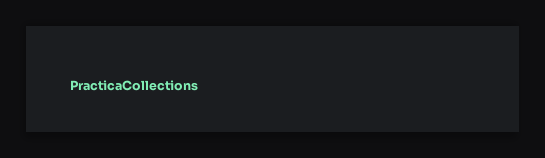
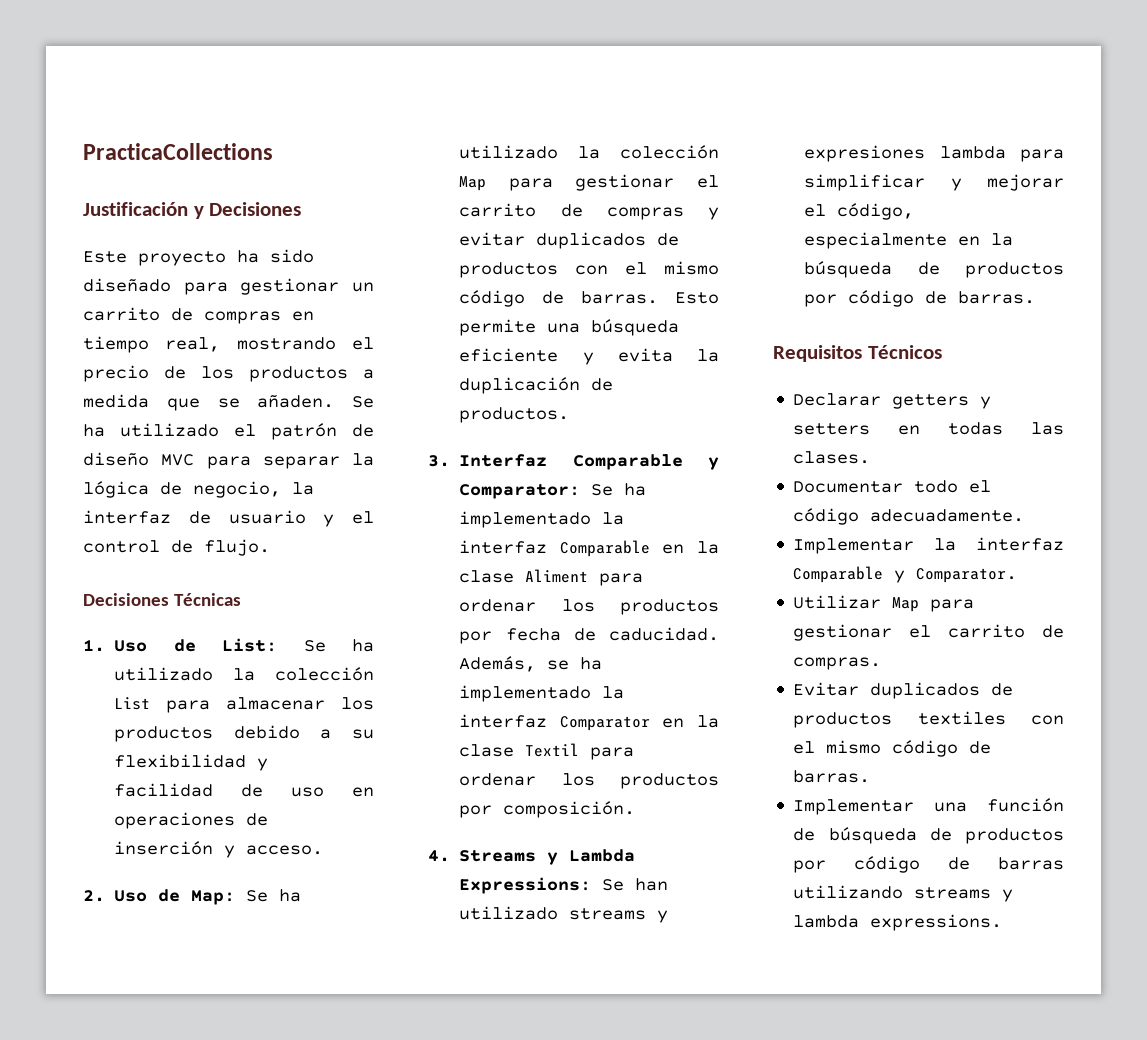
(198, 85) none -> [83,202,302,219] [83,249,314,266] [83,278,375,295] [83,307,314,324] [83,336,374,353] [83,365,374,382] [83,394,374,411] [83,423,374,440] [83,452,374,469] [83,481,314,498] [83,510,374,527] [83,539,270,556] [83,593,242,606] [83,638,374,652] [114,667,374,681] [114,697,374,713] [114,725,374,742] [114,754,269,771] [114,783,374,797] [114,812,269,829] [114,841,324,858] [83,889,302,905] [459,145,719,159] [459,174,719,191] [459,203,719,220] [459,232,680,249] [459,261,719,278] [459,290,719,307] [459,319,680,336] [459,348,719,365] [459,377,614,394] [459,407,570,423] [428,454,719,470] [459,483,647,499] [459,511,625,528] [459,540,719,557] [459,569,644,586] [459,599,719,615] [459,627,719,644] [459,656,603,672] [459,685,625,702] [459,714,719,731] [459,743,635,760] [459,773,719,789] [459,801,636,818] [428,849,636,865] [459,877,669,894] [459,906,669,923] [804,145,1064,162] [804,174,1064,191] [804,203,915,220] [804,232,1014,249] [804,261,1064,278] [804,290,1036,307] [773,345,942,362] [793,393,992,409] [793,422,1064,435] [793,451,871,464] [793,480,992,493] [793,508,1025,525] [793,537,1064,554] [793,566,1018,583] [793,595,975,612] [793,624,1064,641] [793,657,882,670] [793,682,1014,699] [793,711,1064,728] [793,740,992,757] [793,770,871,783] [793,798,1064,815] [793,827,1064,844] [793,856,1064,873] [793,885,1014,902] [793,914,1003,931] // Justificación y Decisiones // Este proyecto ha sido diseñado para gestionar un carrito de compras en tiempo real, mostrando el precio de los productos a medida que se añaden. Se ha utilizado el patrón de diseño MVC para separar la lógica de negocio, la interfaz de usuario y el control de flujo. // Decisiones Técnicas // 1. Uso de List: Se ha utilizado la colección List para almacenar los productos debido a su flexibilidad y facilidad de uso en operaciones de inserción y acceso. // 2. Uso de Map: Se ha utilizado la colección Map para gestionar el carrito de compras y evitar duplicados de productos con el mismo código de barras. Esto permite una búsqueda eficiente y evita la duplicación de productos. // 3. Interfaz Comparable y Comparator: Se ha implementado la interfaz Comparable en la clase Aliment para ordenar los productos por fecha de caducidad. Además, se ha implementado la interfaz Comparator en la clase Textil para ordenar los productos por composición. // 4. Streams y Lambda Expressions: Se han utilizado streams y expresiones lambda para simplificar y mejorar el código, especialmente en la búsqueda de productos por código de barras. // Requisitos Técnicos // Declarar getters y setters en todas las clases. // Documentar todo el código adecuadamente. // Implementar la interfaz Comparable y Comparator. // Utilizar Map para gestionar el carrito de compras. // Evitar duplicados de productos textiles con el mismo código de barras. // Implementar una función de búsqueda de productos por código de barras utilizando streams y lambda expressions.

